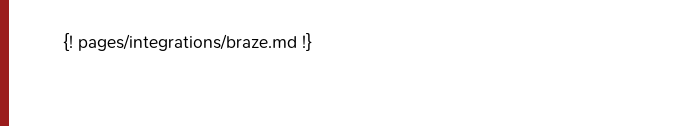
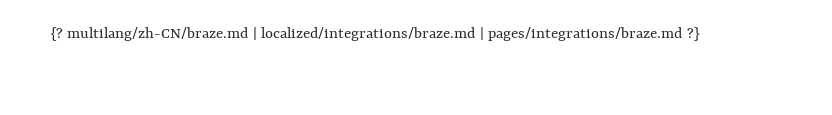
[63,33,312,51] {! pages/integrations/braze.md !} -> [51,27,700,41] {? multilang/zh-CN/braze.md | localized/integrations/braze.md | pages/integrations/braze.md ?}

